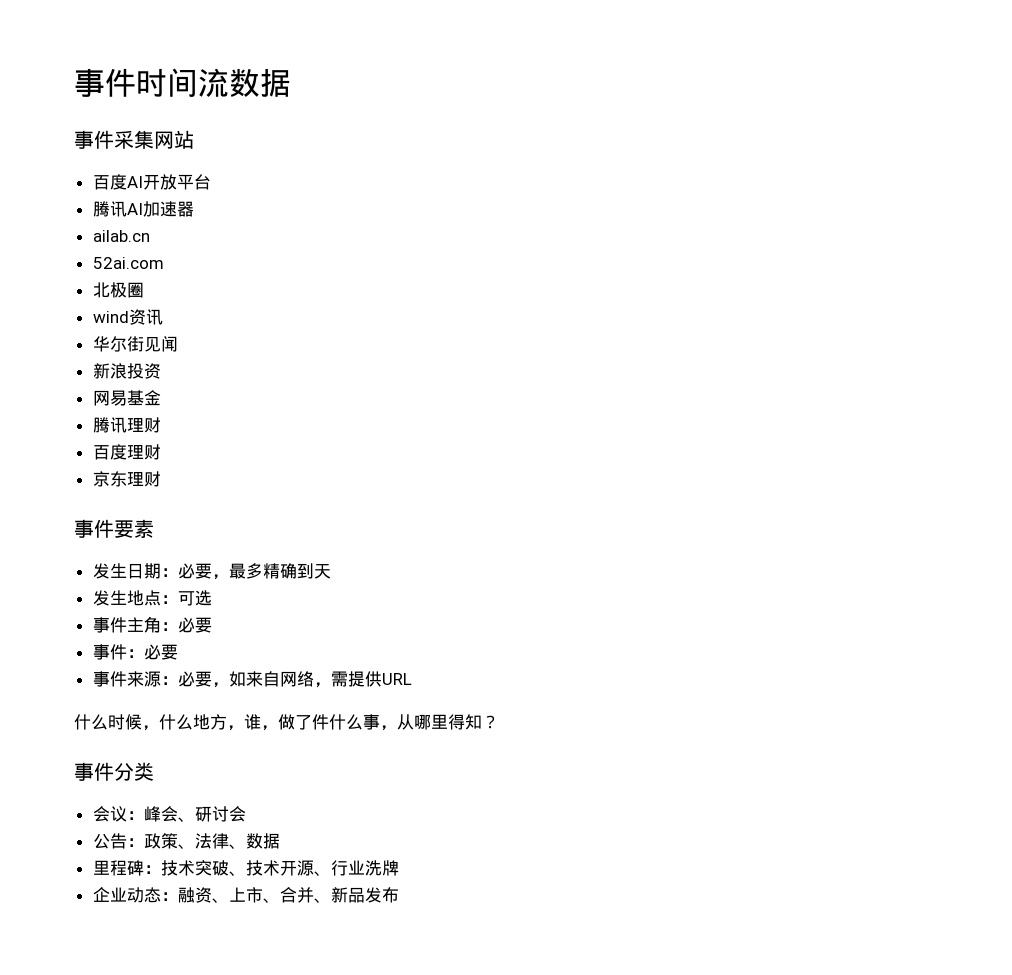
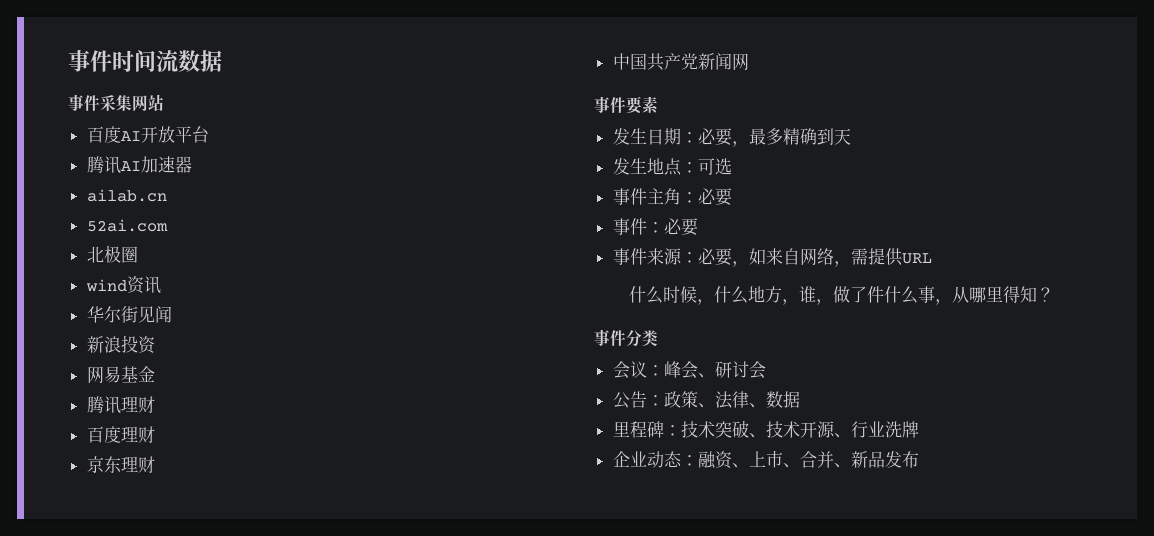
(161, 479) none -> [612,53,749,71] // 中国共产党新闻网

